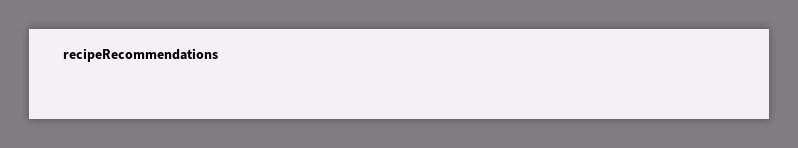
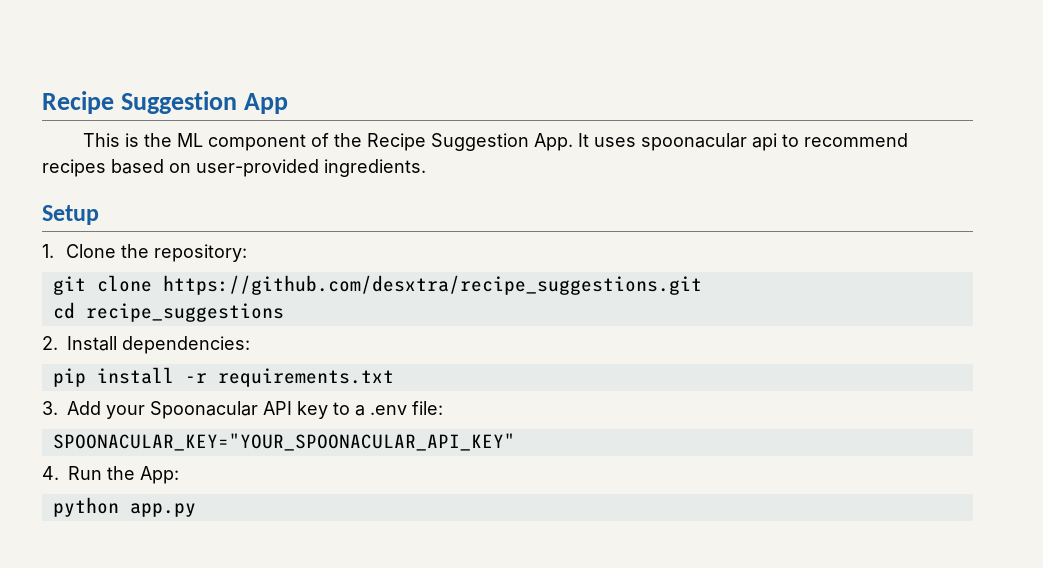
[63,48,218,62] recipeRecommendations -> [42,91,288,114] [82,133,908,151] [42,159,426,177] [42,205,99,225] [42,244,248,262] [52,275,702,295] [52,302,284,322] [42,336,250,354] [52,367,394,387] [42,401,443,419] [52,433,515,451] [42,466,179,484] [52,497,196,517] Recipe Suggestion App // This is the ML component of the Recipe Suggestion App. It uses spoonacular api to recommend recipes based on user-provided ingredients. // Setup // 1. Clone the repository: // git clone https://github.com/desxtra/recipe_suggestions.git // cd recipe_suggestions // 2. Install dependencies: // pip install -r requirements.txt // 3. Add your Spoonacular API key to a .env file: // SPOONACULAR_KEY="YOUR_SPOONACULAR_API_KEY" // 4. Run the App: // python app.py

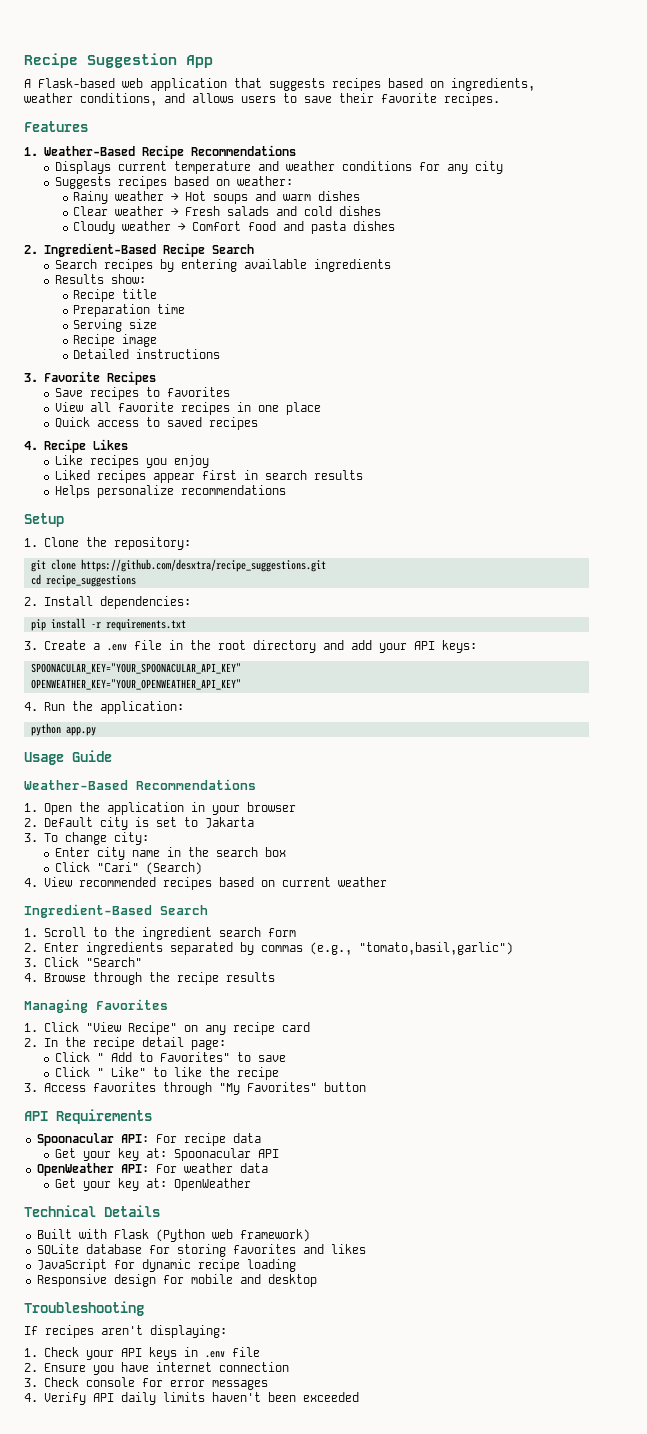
[82,133,908,151] [42,159,426,177] This is the ML component of the Recipe Suggestion App. It uses spoonacular api to recommend recipes based on user-provided ingredients. -> [24,78,535,91] [24,93,500,106] [24,121,88,132] [24,145,296,159] [54,161,503,174] [54,176,293,189] [73,191,361,204] [73,206,382,216] [73,221,396,234] [24,243,254,257] [54,259,391,272] [54,274,146,284] [73,289,158,302] [73,304,186,317] [73,319,158,332] [73,334,158,347] [73,349,221,359] [24,371,156,385] [54,387,230,400] [54,402,321,415] [54,417,258,430] [24,439,128,453] [54,455,209,468] [54,470,363,483] [54,485,286,498] A Flask-based web application that suggests recipes based on ingredients, weather conditions, and allows users to save their favorite recipes. // Features // 1. Weather-Based Recipe Recommendations // Displays current temperature and weather conditions for any city // Suggests recipes based on weather: // Rainy weather → Hot soups and warm dishes // Clear weather → Fresh salads and cold dishes // Cloudy weather → Comfort food and pasta dishes // 2. Ingredient-Based Recipe Search // Search recipes by entering available ingredients // Results show: // Recipe title // Preparation time // Serving size // Recipe image // Detailed instructions // 3. Favorite Recipes // Save recipes to favorites // View all favorite recipes in one place // Quick access to saved recipes // 4. Recipe Likes // Like recipes you enjoy // Liked recipes appear first in search results // Helps personalize recommendations
[67,401,443,419] Add your Spoonacular API key to a .env file: -> [43,640,477,653] Create a .env file in the root directory and add your API keys:
(515, 442) none -> [30,679,241,690] // OPENWEATHER_KEY="YOUR_OPENWEATHER_API_KEY"
[140,466,179,484] App: -> [99,701,184,714] application:
(196, 510) none -> [24,750,112,765] [24,779,256,790] [24,802,296,815] [24,817,254,830] [24,832,149,845] [54,847,286,860] [54,862,202,875] [24,877,387,890] [24,904,208,918] [24,927,296,940] [24,942,513,955] [24,957,142,967] [24,972,275,985] [24,999,168,1013] [24,1022,310,1035] [24,1037,226,1050] [54,1052,286,1062] [54,1067,279,1080] [24,1082,366,1095] [24,1109,152,1124] [36,1133,261,1146] [54,1148,279,1161] [36,1163,268,1176] [54,1178,251,1191] [24,1205,160,1217] [36,1229,310,1242] [36,1244,366,1257] [36,1259,296,1272] [36,1274,317,1287] [24,1301,144,1316] [24,1325,227,1338] [24,1347,260,1360] [24,1362,289,1375] [24,1377,268,1390] [24,1392,359,1405] // Usage Guide // Weather-Based Recommendations // 1. Open the application in your browser // 2. Default city is set to Jakarta // 3. To change city: // Enter city name in the search box // Click "Cari" (Search) // 4. View recommended recipes based on current weather // Ingredient-Based Search // 1. Scroll to the ingredient search form // 2. Enter ingredients separated by commas (e.g., "tomato,basil,garlic") // 3. Click "Search" // 4. Browse through the recipe results // Managing Favorites // 1. Click "View Recipe" on any recipe card // 2. In the recipe detail page: // Click " Add to Favorites" to save // Click " Like" to like the recipe // 3. Access favorites through "My Favorites" button // API Requirements // Spoonacular API: For recipe data // Get your key at: Spoonacular API // OpenWeather API: For weather data // Get your key at: OpenWeather // Technical Details // Built with Flask (Python web framework) // SQLite database for storing favorites and likes // JavaScript for dynamic recipe loading // Responsive design for mobile and desktop // Troubleshooting // If recipes aren't displaying: // 1. Check your API keys in .env file // 2. Ensure you have internet connection // 3. Check console for error messages // 4. Verify API daily limits haven't been exceeded

